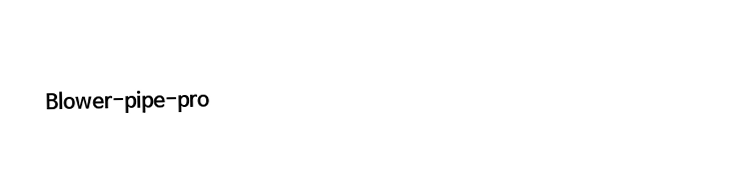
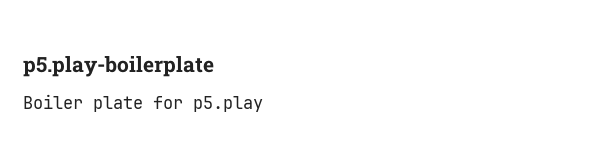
[44,88,210,115] Blower-pipe-pro -> [23,56,214,77] [23,94,263,112] p5.play-boilerplate // Boiler plate for p5.play

